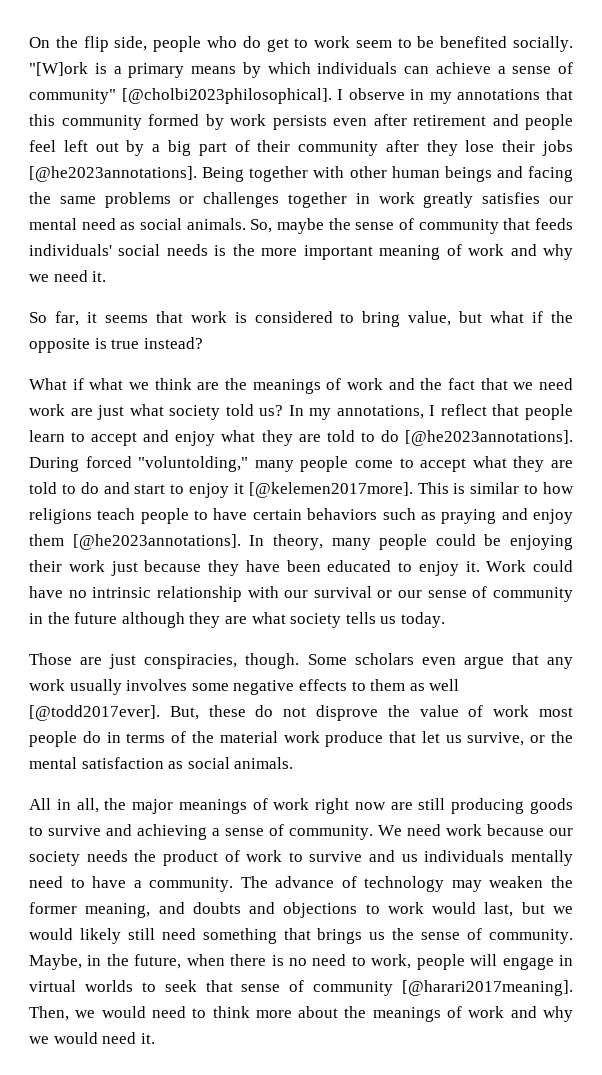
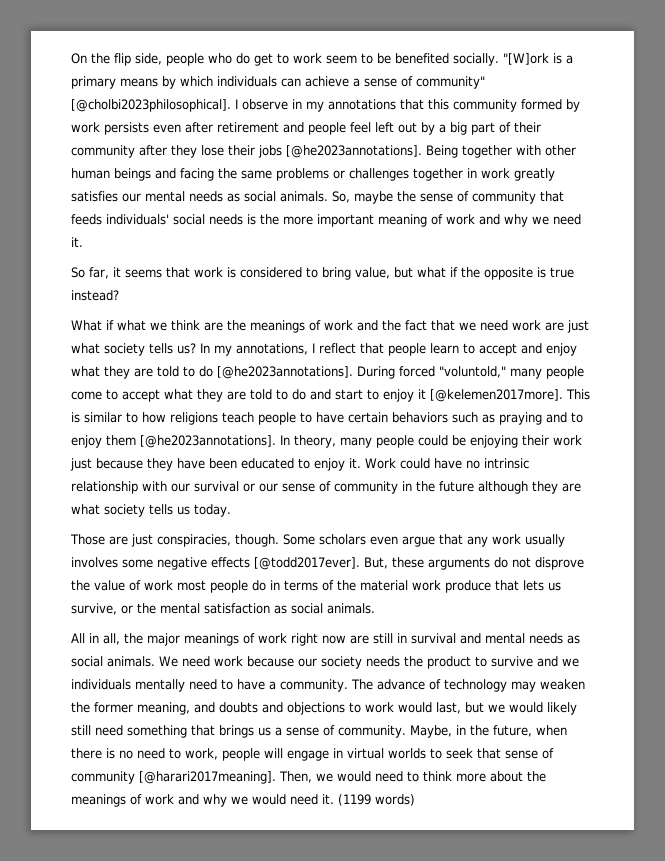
[81,218,116,230] need -> [189,191,223,202] needs
[225,404,254,416] told -> [149,343,173,354] tells
[138,456,249,472] "voluntolding," -> [439,366,506,378] "voluntold,"
(528, 514) none -> [571,412,583,423] to
[351,679,460,691] to them as well -> (250, 562) none
(246, 711) none -> [428,557,490,570] arguments
[421,731,440,743] let -> [523,580,544,591] lets
[451,798,573,814] [29,824,373,840] producing goods to survive and achieving a sense of community. -> [397,633,580,644] [71,656,155,667] in survival and mental needs as social animals.
[224,850,418,862] of work to survive and us -> [475,656,579,667] to survive and we
[392,928,415,940] the -> [275,727,282,736] a
(155, 1038) none -> [338,794,415,806] (1199 words)

